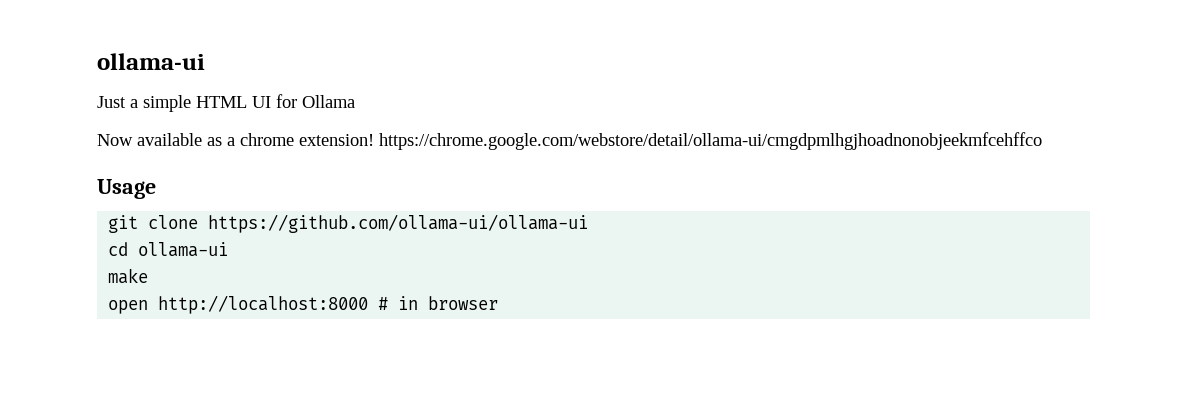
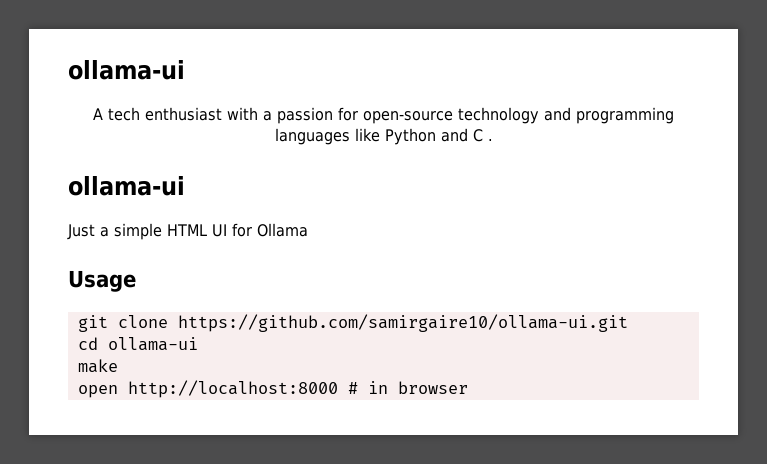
[97,53,205,70] ollama-ui -> [68,60,185,80] [93,107,674,124] [274,128,493,145] [68,176,185,196] ollama-ui // A tech enthusiast with a passion for open-source technology and programming languages like Python and C . // ollama-ui
[97,132,1042,150] // Now available as a chrome extension! https://chrome.google.com/webstore/detail/ollama-ui/cmgdpmlhgjhoadnonobjeekmfcehffco -> (308, 230) none
[208,214,589,233] https://github.com/ollama-ui/ollama-ui -> [177,314,628,332] https://github.com/samirgaire10/ollama-ui.git

